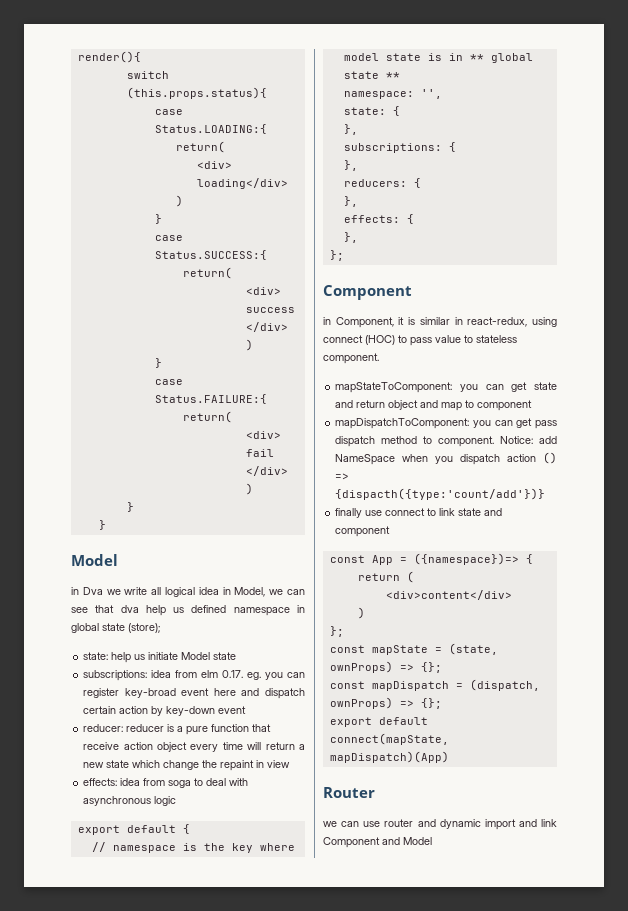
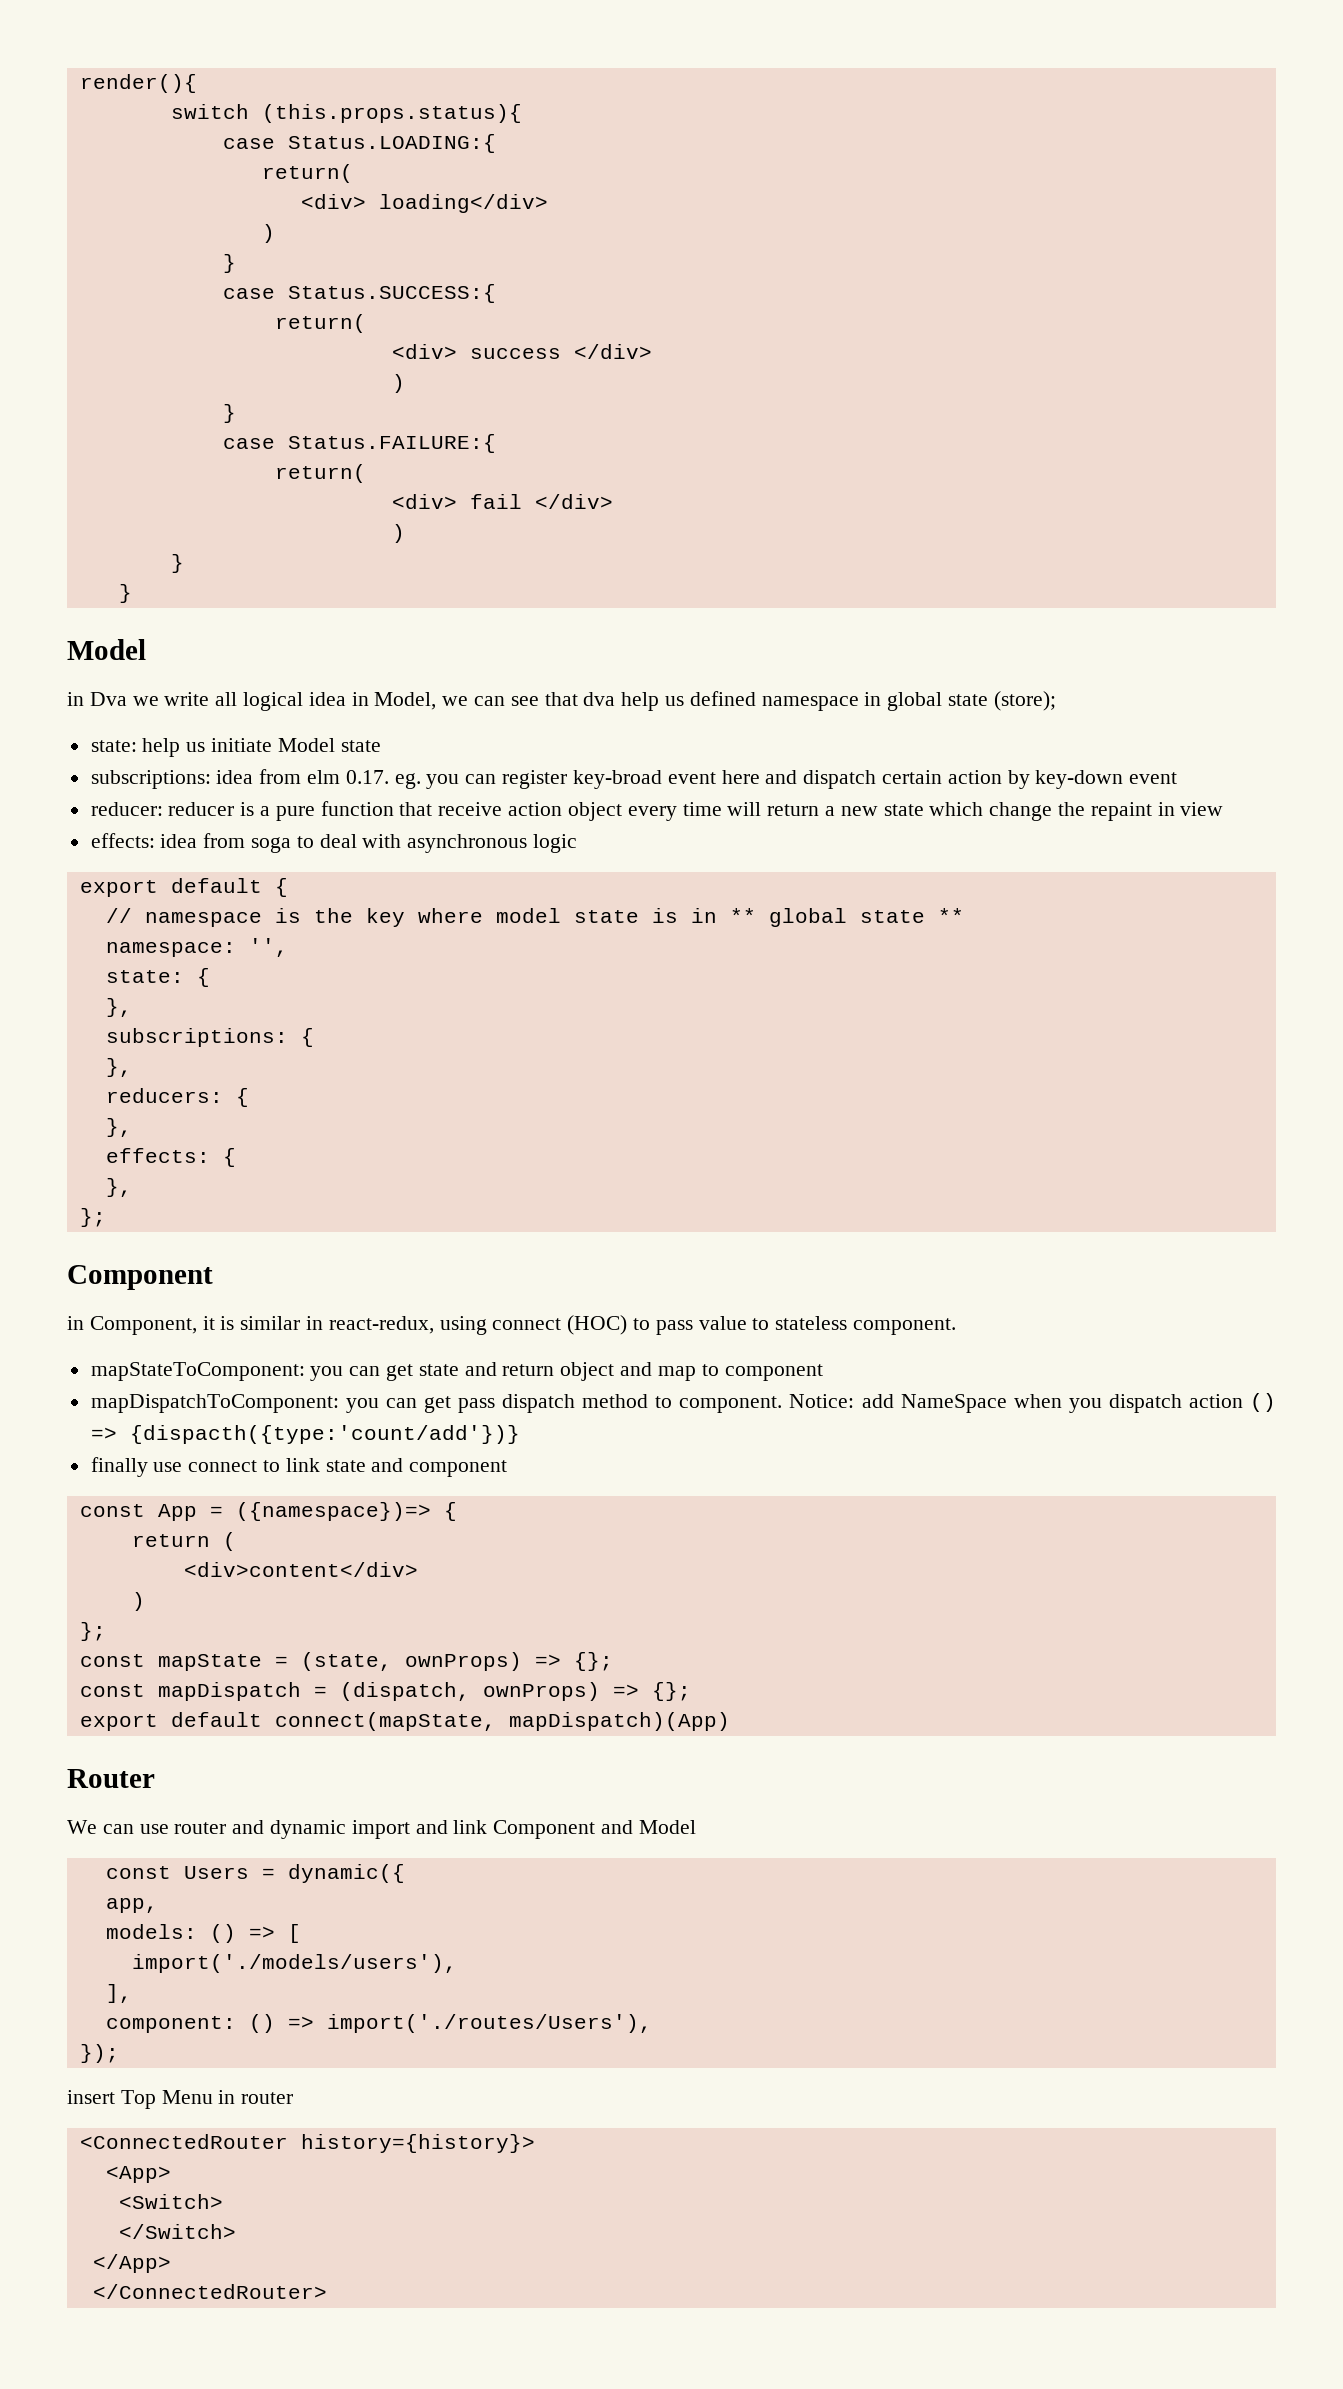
[323,821,337,827] we -> [67,1820,97,1834] We
(432, 841) none -> [105,1864,405,1883] [105,1898,158,1913] [105,1924,301,1943] [131,1954,457,1973] [105,1984,132,2003] [105,2014,652,2033] [79,2044,119,2063] [67,2090,294,2109] [79,2134,535,2153] [105,2166,171,2183] [118,2194,223,2209] [118,2224,236,2239] [92,2254,171,2273] [92,2284,327,2299] // const Users = dynamic({ // app, // models: () => [ // import('./models/users'), // ], // component: () => import('./routes/Users'), // }); // insert Top Menu in router // <ConnectedRouter history={history}> // <App> // <Switch> // </Switch> // </App> // </ConnectedRouter>

